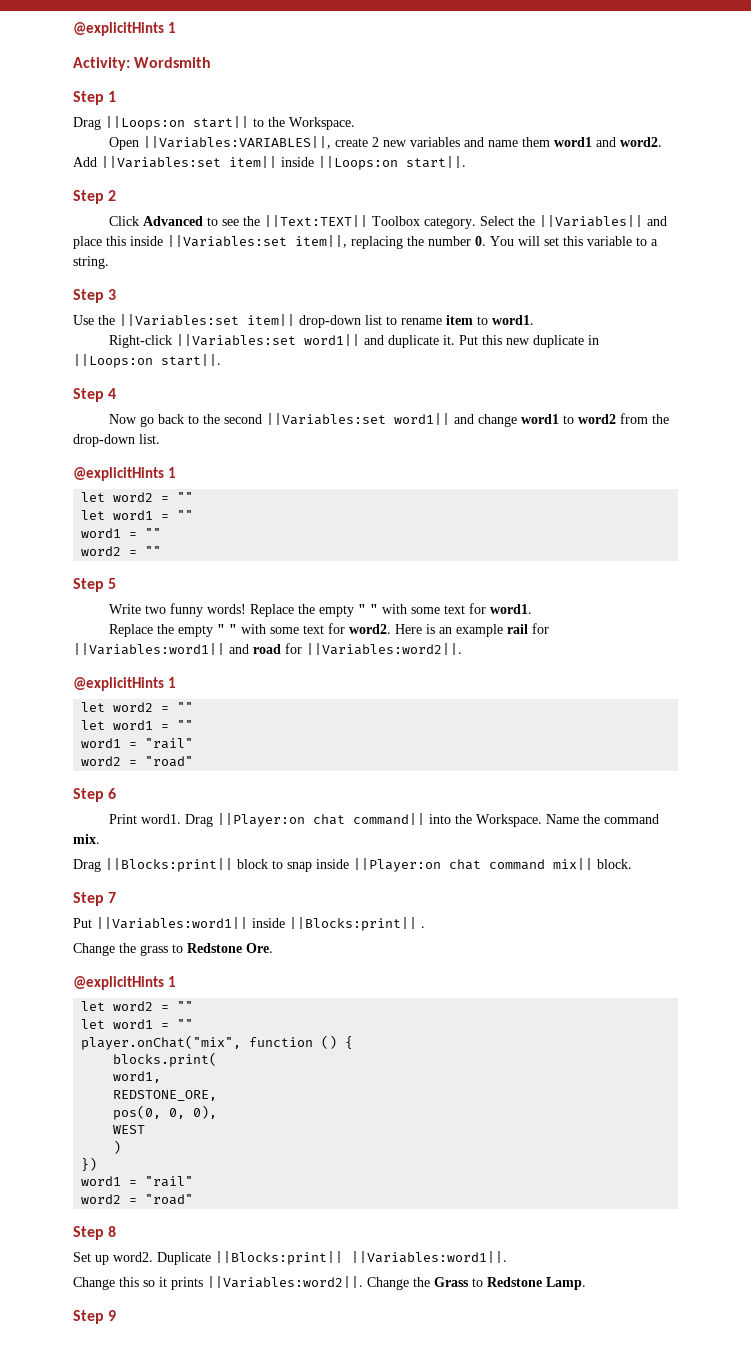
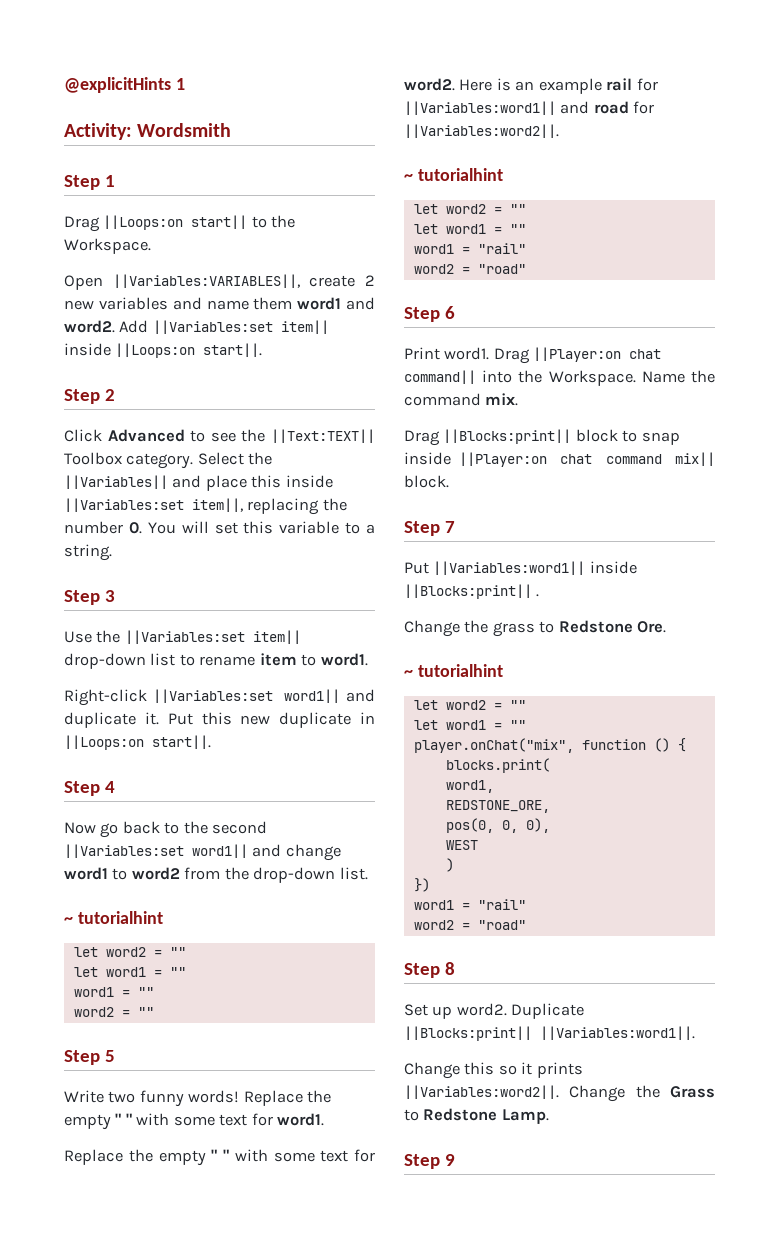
[73,467,176,481] @explicitHints 1 -> [64,911,163,924] ~ tutorialhint
[73,677,176,691] @explicitHints 1 -> [404,168,503,181] ~ tutorialhint
[73,976,176,990] @explicitHints 1 -> [404,664,503,677] ~ tutorialhint

